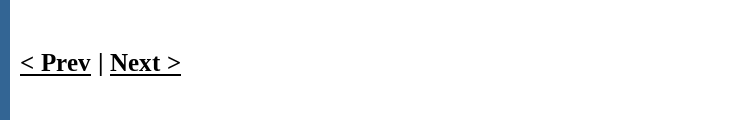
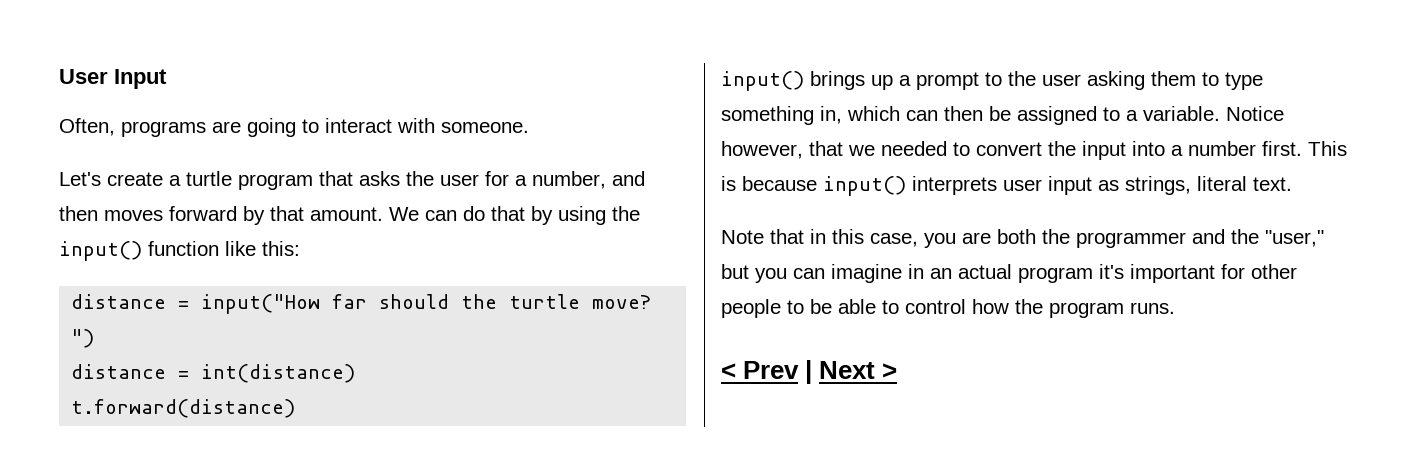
(20, 63) none -> [59,69,167,89] [59,118,529,137] [59,171,645,190] [59,206,640,225] [59,241,300,261] [71,294,652,314] [71,329,95,348] [71,364,356,383] [71,399,296,418] [721,71,1263,91] [721,106,1284,125] [721,141,1347,160] [721,176,1292,196] [721,229,1324,248] [721,264,1297,283] [721,299,1175,318] User Input // Often, programs are going to interact with someone. // Let's create a turtle program that asks the user for a number, and then moves forward by that amount. We can do that by using the input() function like this: // distance = input("How far should the turtle move? ") // distance = int(distance) // t.forward(distance) // input() brings up a prompt to the user asking them to type something in, which can then be assigned to a variable. Notice however, that we needed to convert the input into a number first. This is because input() interprets user input as strings, literal text. // Note that in this case, you are both the programmer and the "user," but you can imagine in an actual program it's important for other people to be able to control how the program runs. //

